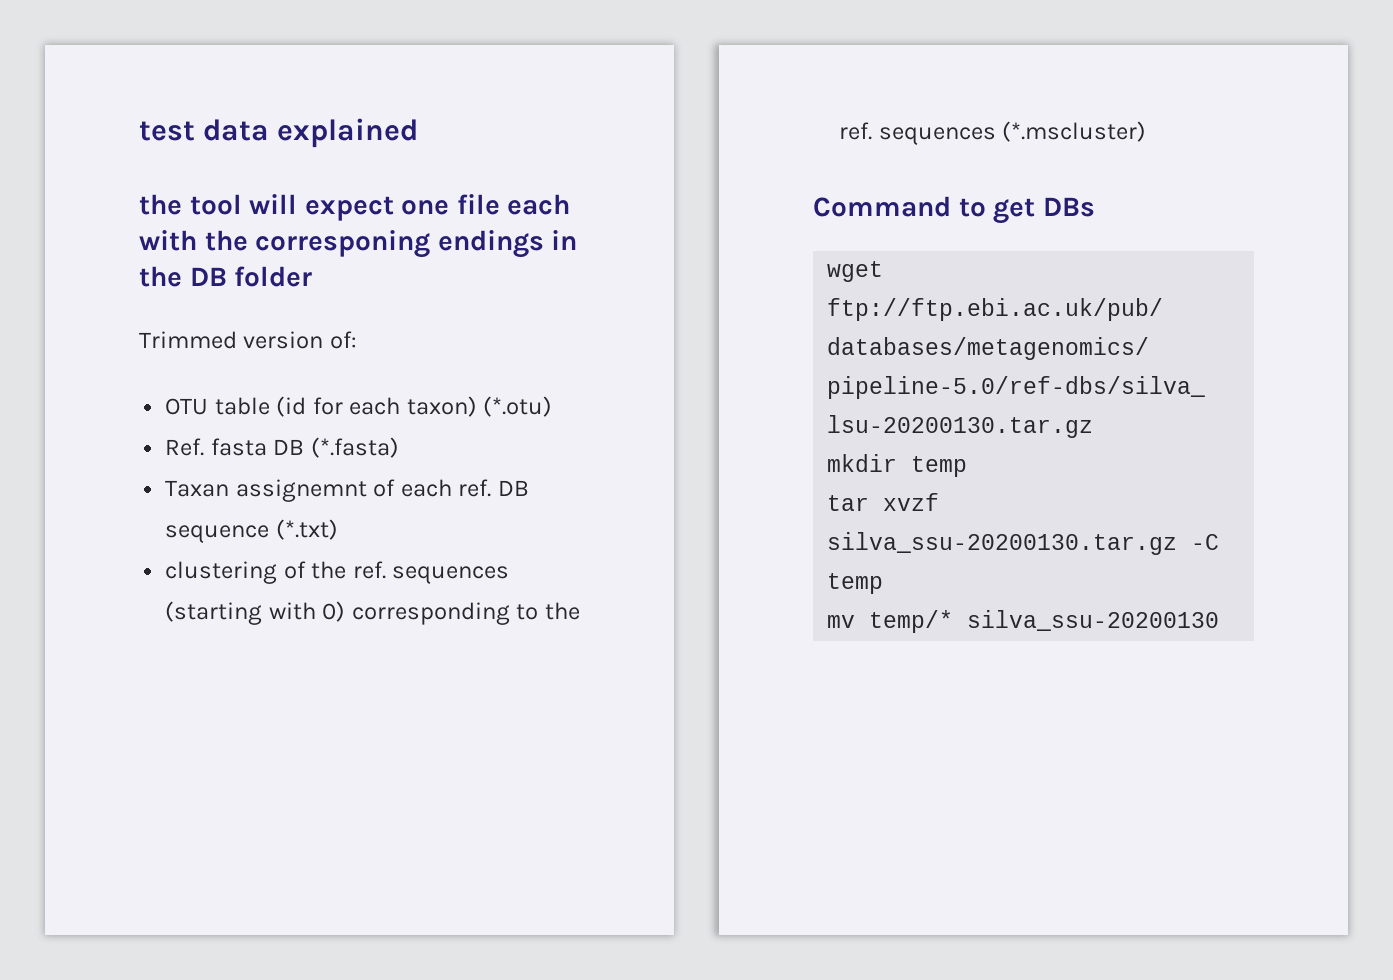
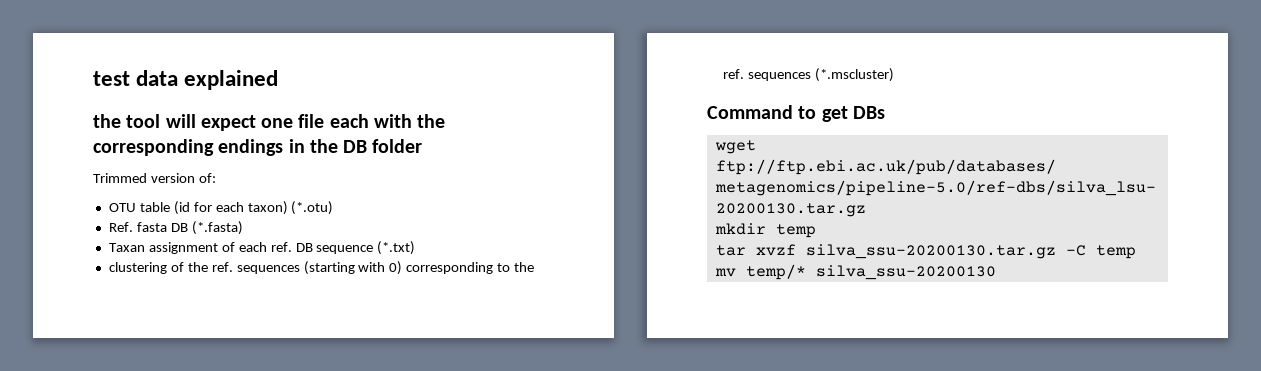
[255,230,431,258] corresponing -> [93,139,214,156] corresponding
[235,479,367,502] assignemnt -> [148,242,218,254] assignment

